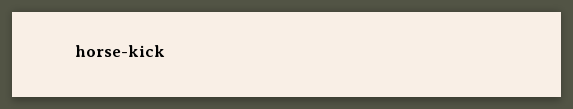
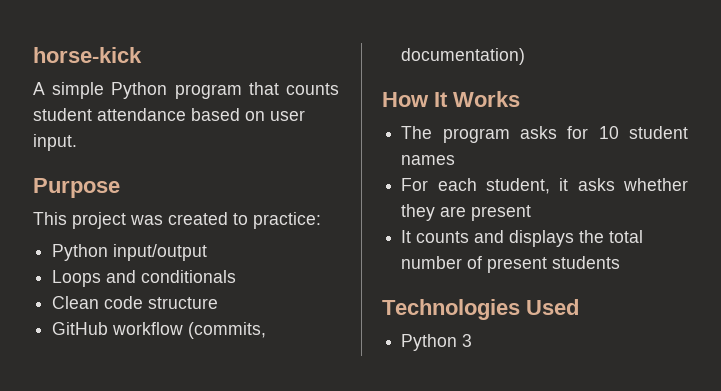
(165, 51) none -> [33,82,339,99] [33,108,305,121] [33,134,77,151] [33,178,120,198] [33,212,321,229] [52,244,208,261] [52,270,237,287] [52,296,219,309] [52,322,267,339] [401,48,526,65] [382,91,520,107] [401,126,688,143] [401,155,456,165] [401,178,688,194] [401,204,532,221] [401,230,644,247] [401,256,621,273] [382,299,579,320] [401,334,473,351] // A simple Python program that counts student attendance based on user input. // Purpose // This project was created to practice: // Python input/output // Loops and conditionals // Clean code structure // GitHub workflow (commits, documentation) // How It Works // The program asks for 10 student names // For each student, it asks whether they are present // It counts and displays the total number of present students // Technologies Used // Python 3

